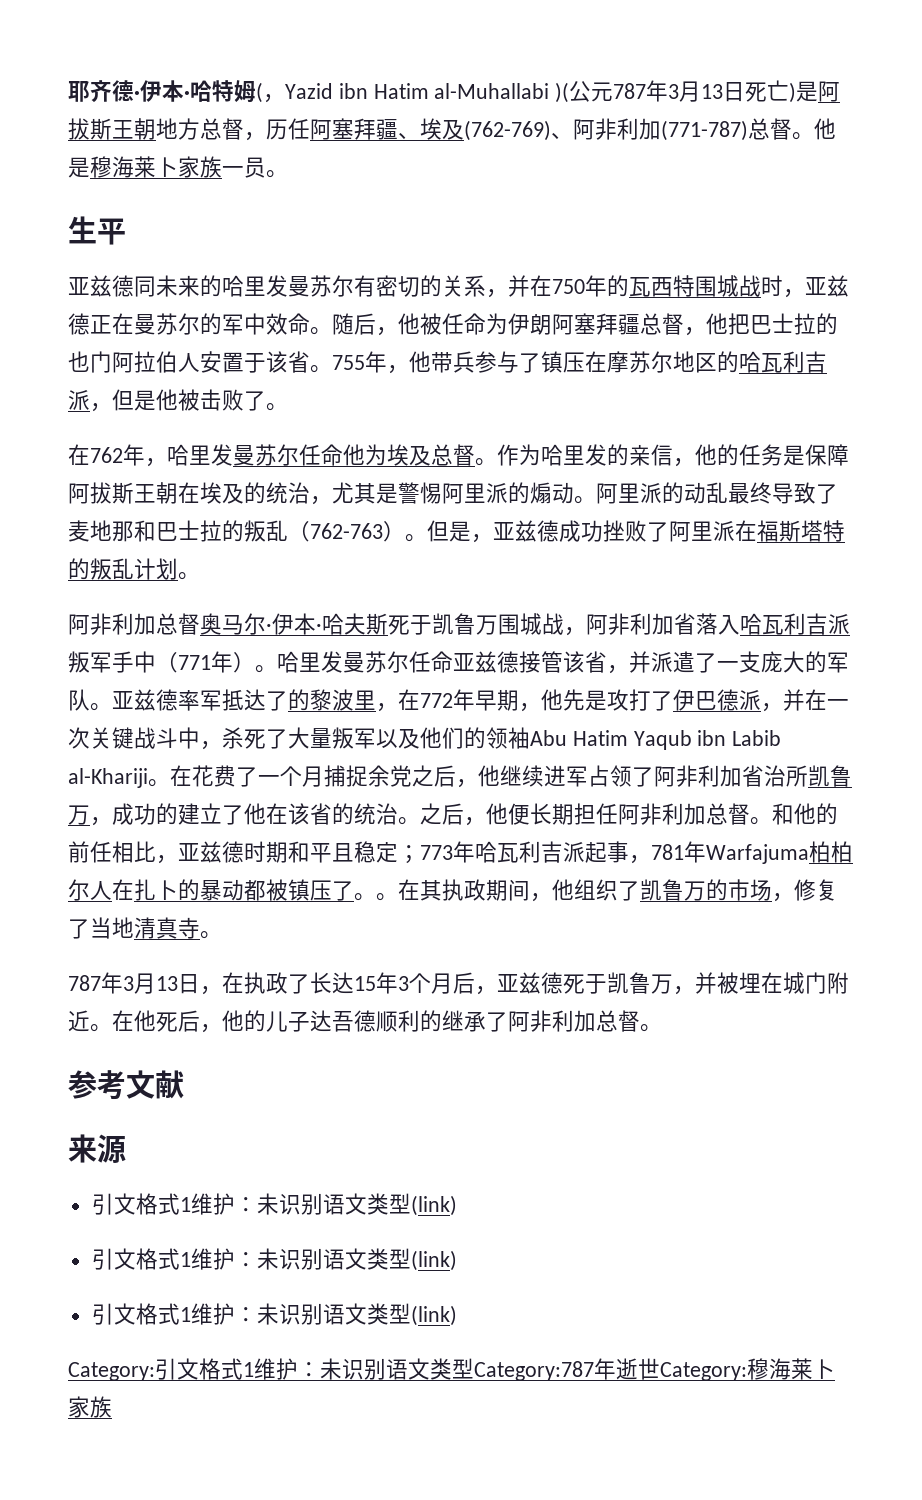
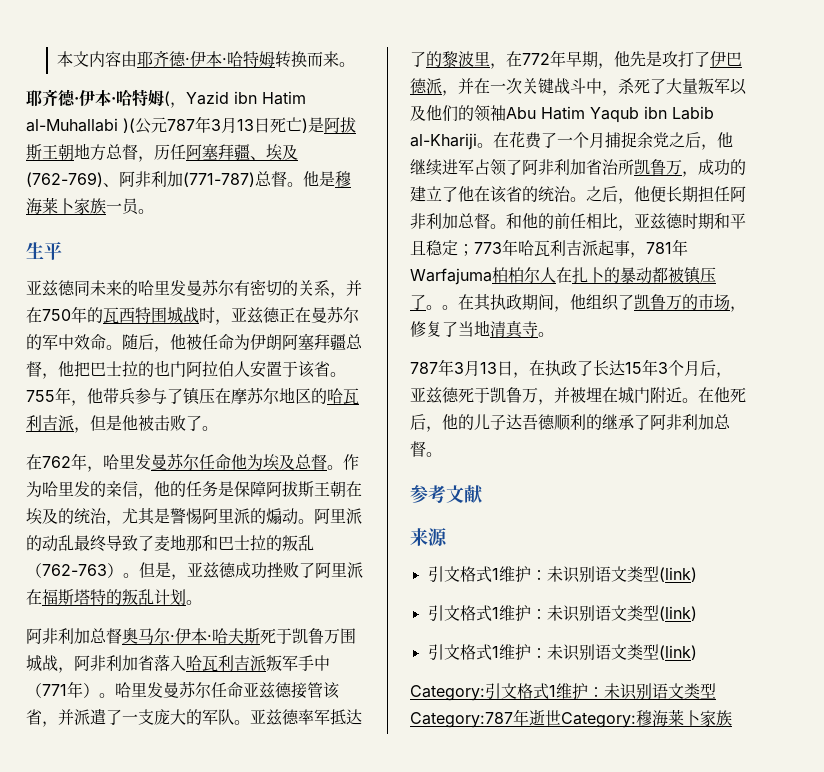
(68, 91) none -> [57,50,356,68] 本文内容由耶齐德·伊本·哈特姆转换而来。 //

